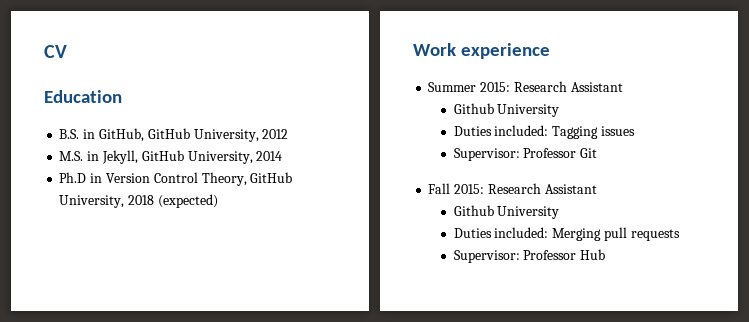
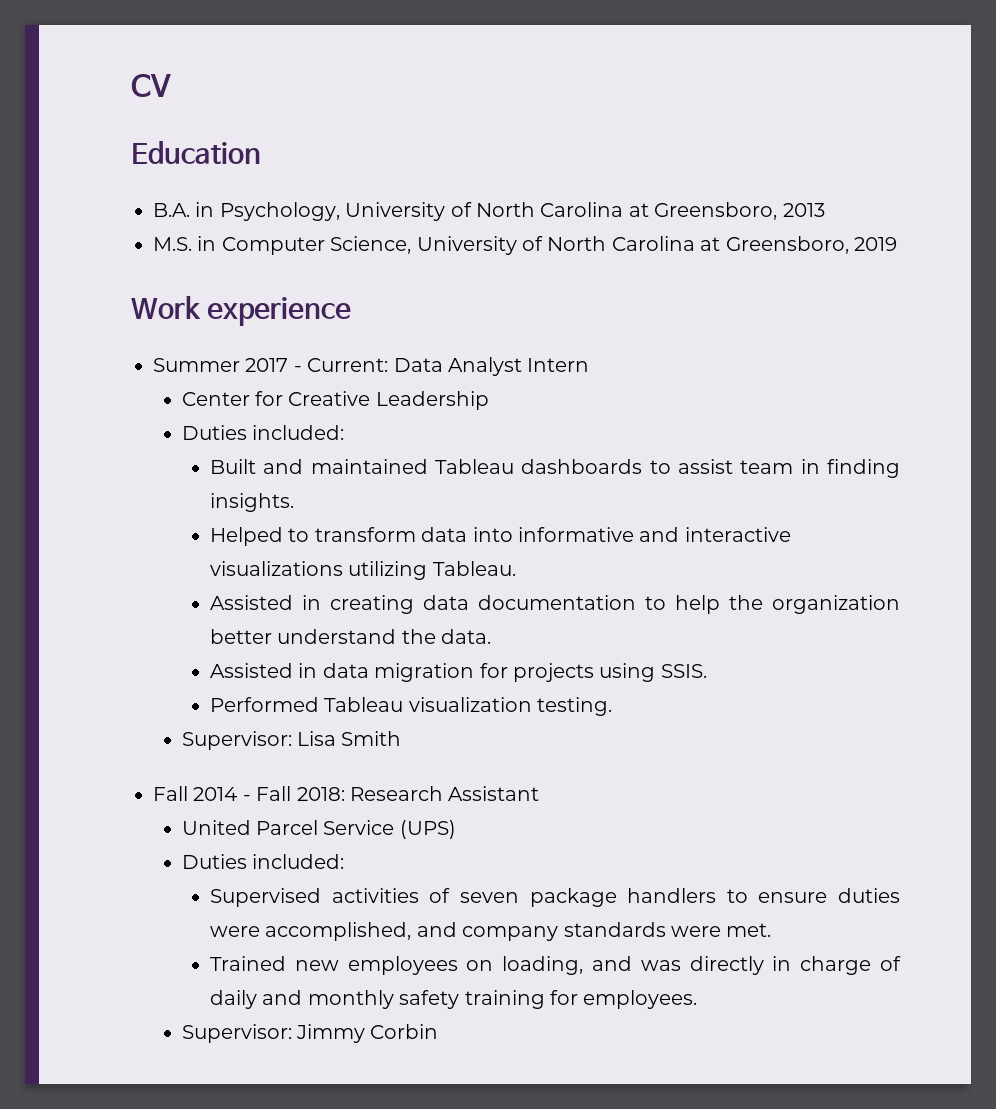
[59,128,289,142] [59,150,283,164] [59,172,293,186] [59,194,218,208] [413,43,550,59] [428,81,623,92] [453,103,560,117] [453,125,635,139] [453,148,598,161] [428,183,597,194] [453,205,560,219] [453,227,680,241] [453,249,606,263] B.S. in GitHub, GitHub University, 2012 // M.S. in Jekyll, GitHub University, 2014 // Ph.D in Version Control Theory, GitHub University, 2018 (expected) // Work experience // Summer 2015: Research Assistant // Github University // Duties included: Tagging issues // Supervisor: Professor Git // Fall 2015: Research Assistant // Github University // Duties included: Merging pull requests // Supervisor: Professor Hub -> [153,202,825,221] [153,236,897,255] [131,296,352,326] [153,357,590,376] [181,391,489,410] [181,425,344,440] [210,459,900,478] [210,493,295,512] [210,527,791,546] [210,561,516,580] [210,595,900,614] [210,629,492,644] [210,663,707,682] [210,697,613,716] [181,731,402,750] [153,786,540,801] [181,820,456,839] [181,854,344,869] [210,888,901,907] [210,922,772,941] [210,956,901,975] [210,990,698,1009] [181,1024,439,1043] B.A. in Psychology, University of North Carolina at Greensboro, 2013 // M.S. in Computer Science, University of North Carolina at Greensboro, 2019 // Work experience // Summer 2017 - Current: Data Analyst Intern // Center for Creative Leadership // Duties included: // Built and maintained Tableau dashboards to assist team in finding insights. // Helped to transform data into informative and interactive visualizations utilizing Tableau. // Assisted in creating data documentation to help the organization better understand the data. // Assisted in data migration for projects using SSIS. // Performed Tableau visualization testing. // Supervisor: Lisa Smith // Fall 2014 - Fall 2018: Research Assistant // United Parcel Service (UPS) // Duties included: // Supervised activities of seven package handlers to ensure duties were accomplished, and company standards were met. // Trained new employees on loading, and was directly in charge of daily and monthly safety training for employees. // Supervisor: Jimmy Corbin

